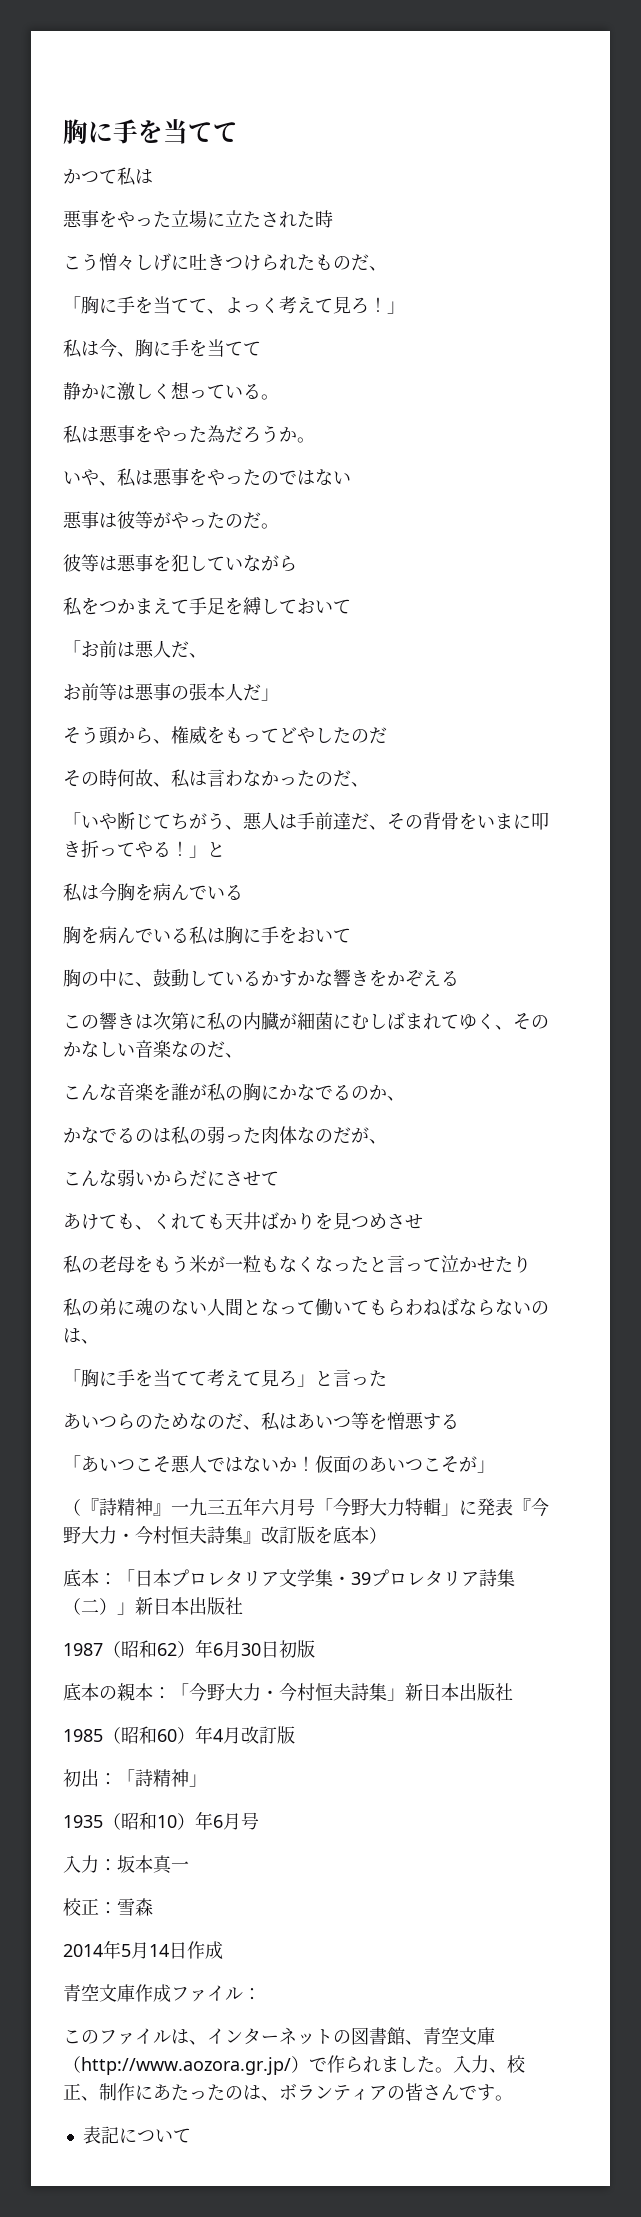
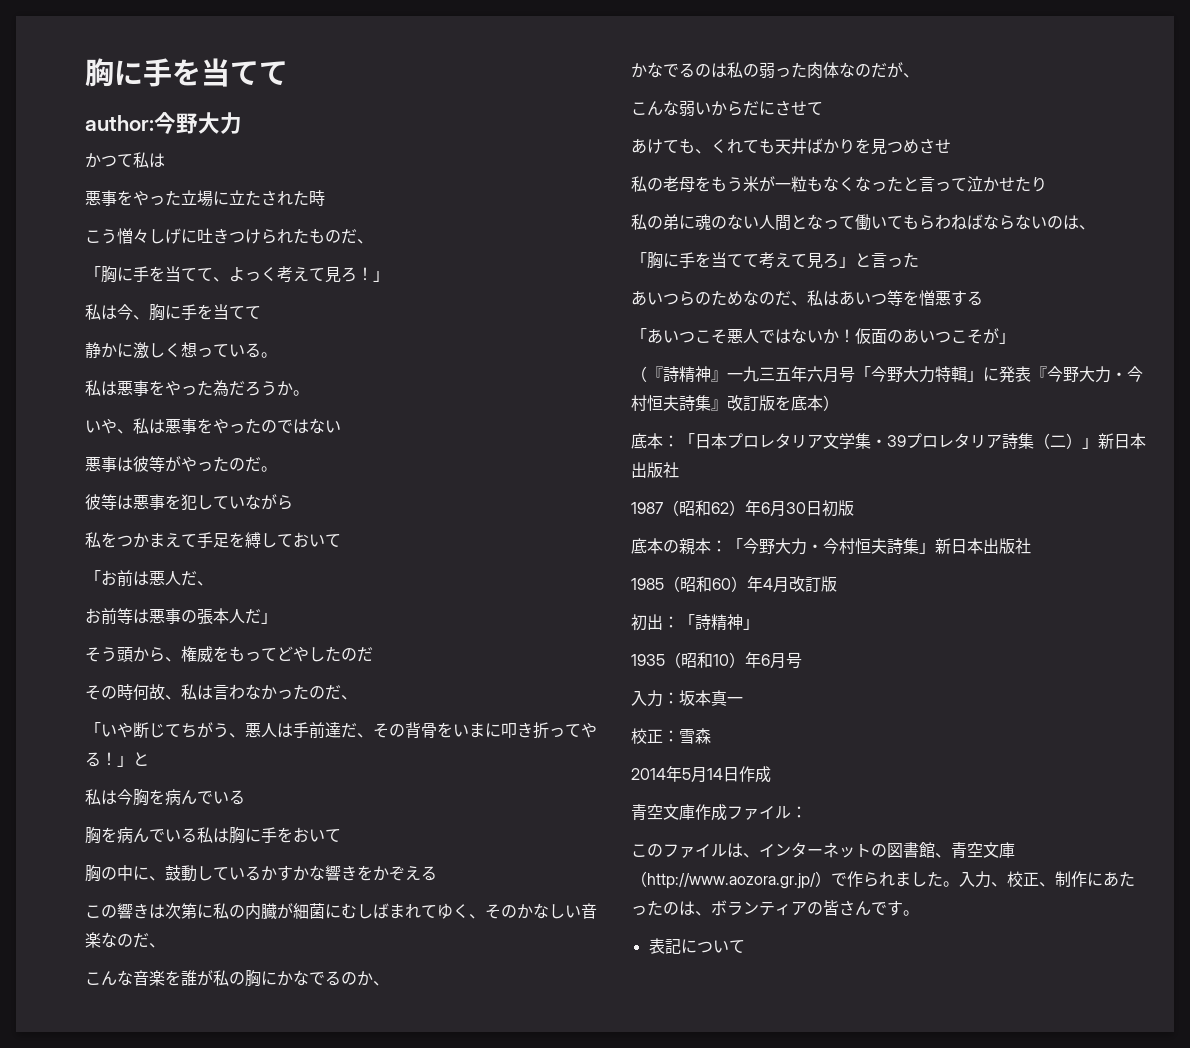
[63,119,238,144] 胸に手を当てて -> [85,58,288,87] [85,112,242,134] 胸に手を当てて // author:今野大力

